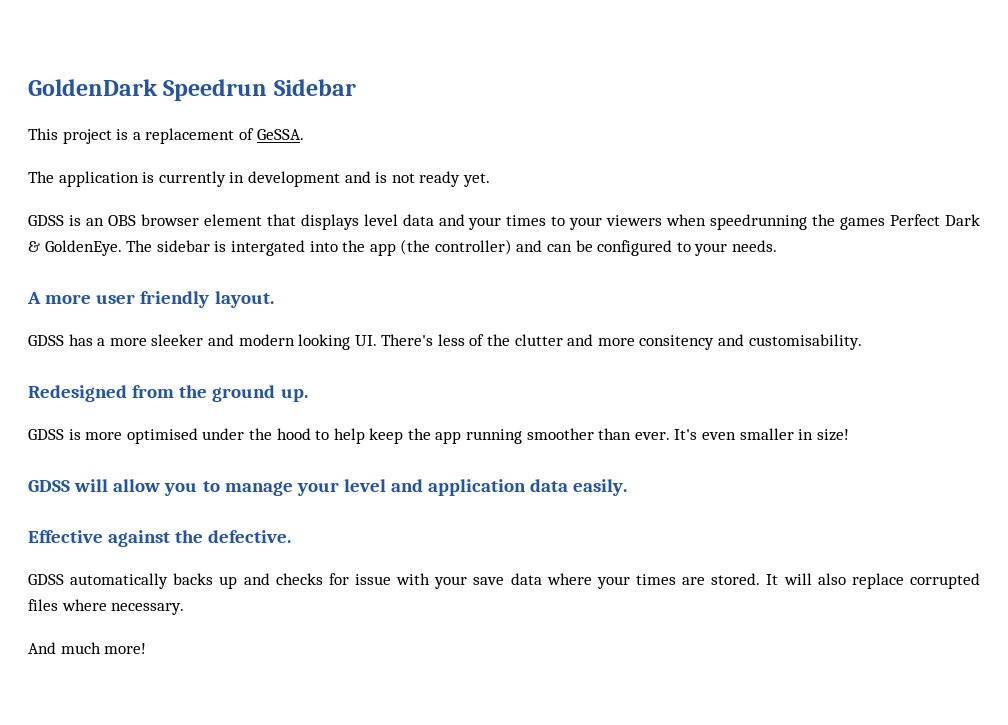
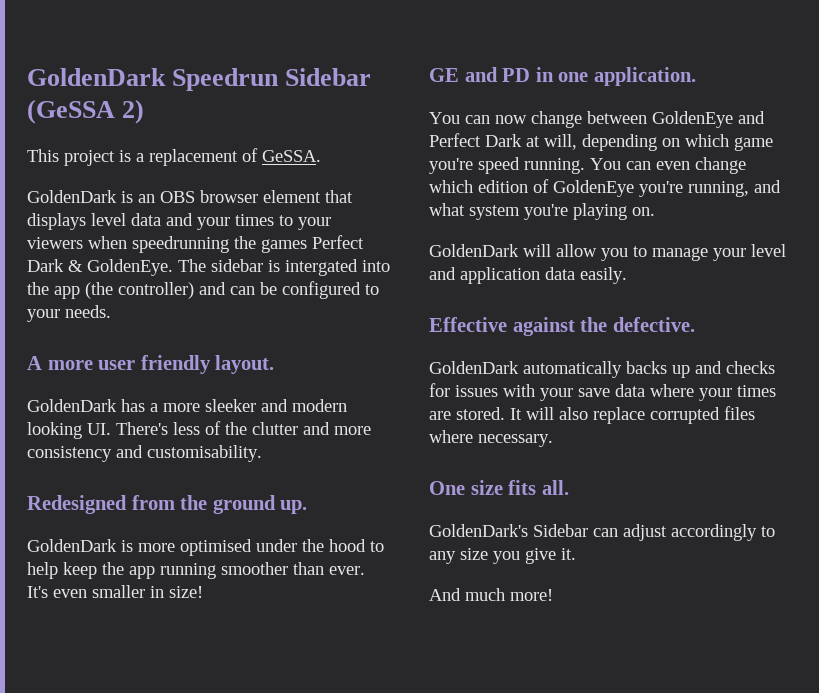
(356, 87) none -> [27,99,145,124] (GeSSA 2)
[28,171,490,187] [28,215,64,226] The application is currently in development and is not ready yet. // GDSS -> [27,190,117,203] GoldenDark
[28,335,64,346] GDSS -> [27,399,117,412] GoldenDark
[639,335,715,350] consitency -> [27,446,112,462] consistency
[28,429,64,440] GDSS -> [27,539,117,552] GoldenDark
[28,480,70,492] GDSS -> [429,67,696,86] [429,111,765,128] [429,133,773,151] [429,157,746,174] [429,179,781,197] [429,203,655,220] [429,244,519,257] GE and PD in one application. // You can now change between GoldenEye and Perfect Dark at will, depending on which game you're speed running. You can even change which edition of GoldenEye you're running, and what system you're playing on. // GoldenDark
[28,574,64,585] GDSS -> [429,361,519,374] GoldenDark
[354,574,391,585] issue -> [455,385,498,397] issues
(185, 609) none -> [429,480,569,495] [429,524,775,541] [429,548,576,564] // One size fits all. // GoldenDark's Sidebar can adjust accordingly to any size you give it.

